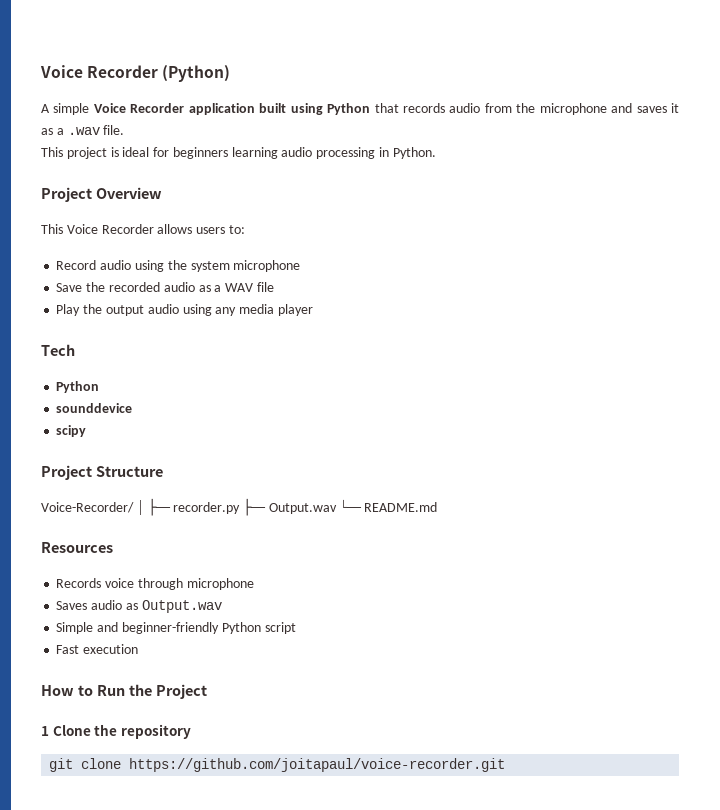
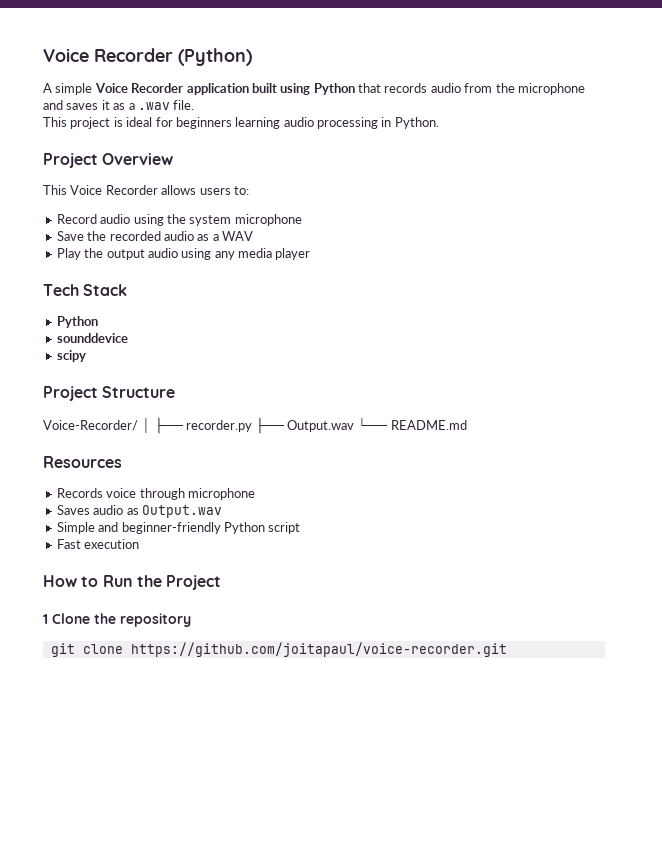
[256,282,274,292] file -> (253, 236) none
(75, 350) none -> [83,284,128,296] Stack

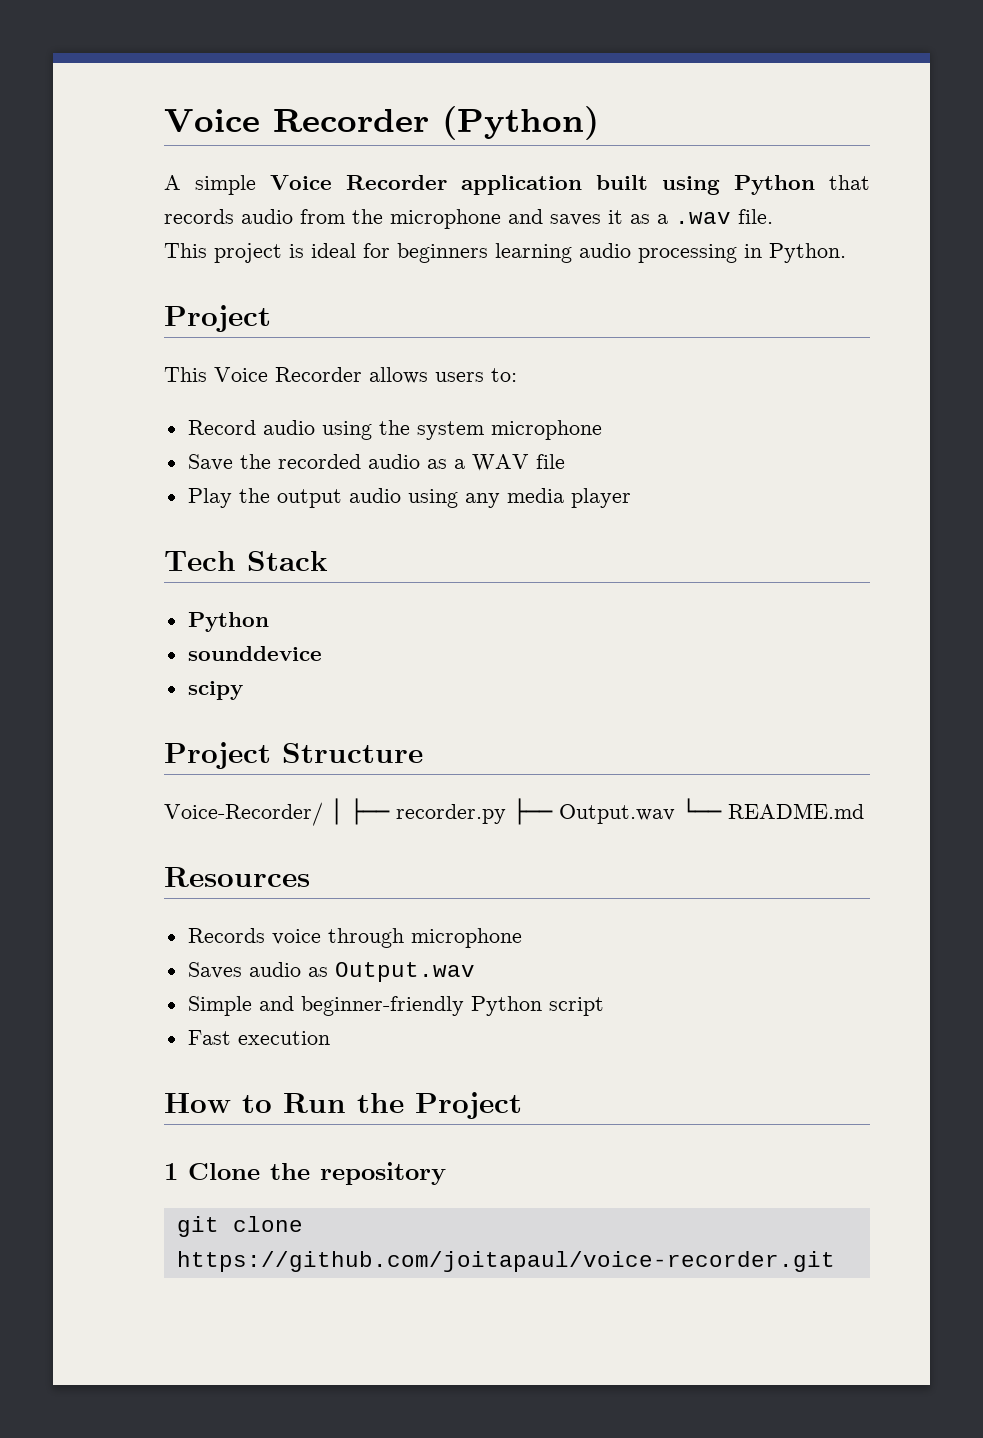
[102,153,174,165] Overview -> (271, 318) none
(253, 236) none -> [535,454,565,469] file

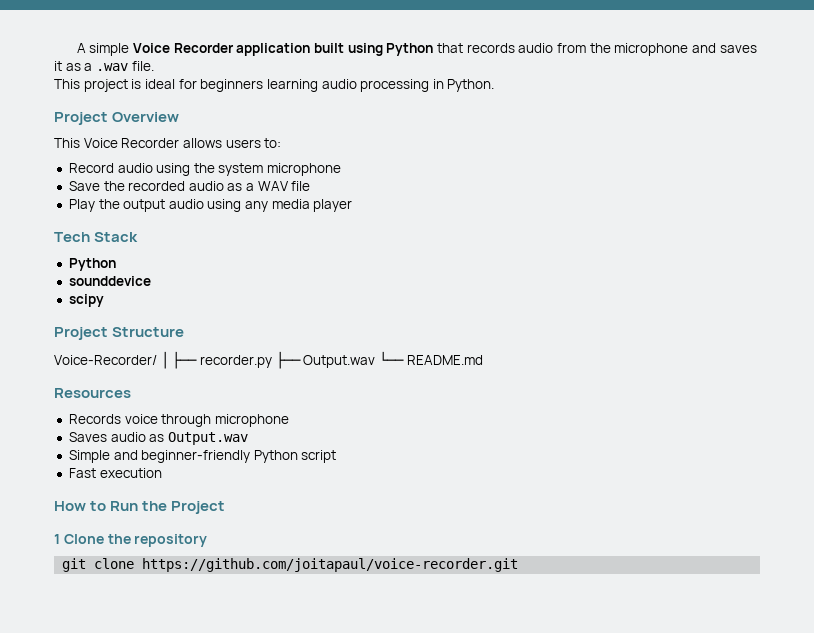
[164,106,599,140] Voice Recorder (Python) // -> (76, 48) none
(271, 318) none -> [112,112,180,122] Overview

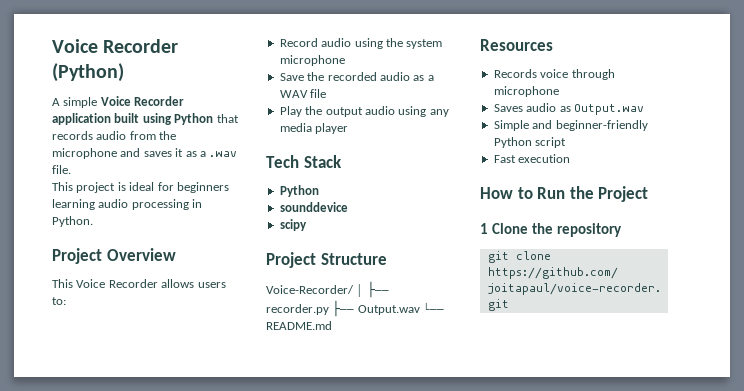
(76, 48) none -> [52,39,179,53] [52,63,124,82] Voice Recorder (Python) //

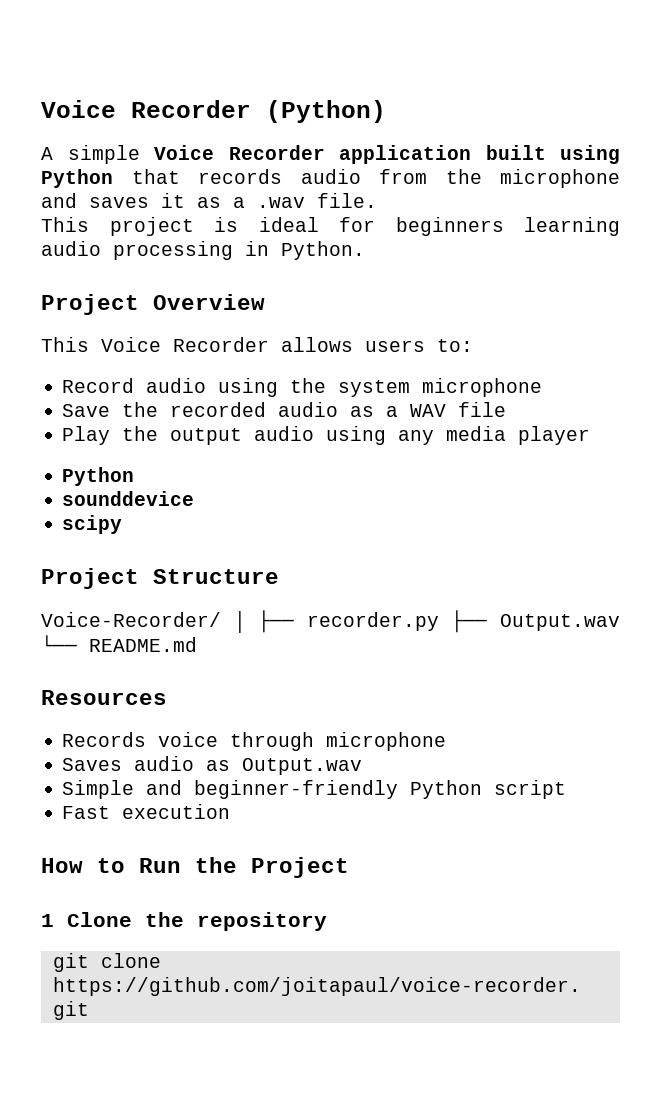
[266,155,342,168] // Tech Stack -> (591, 435) none

